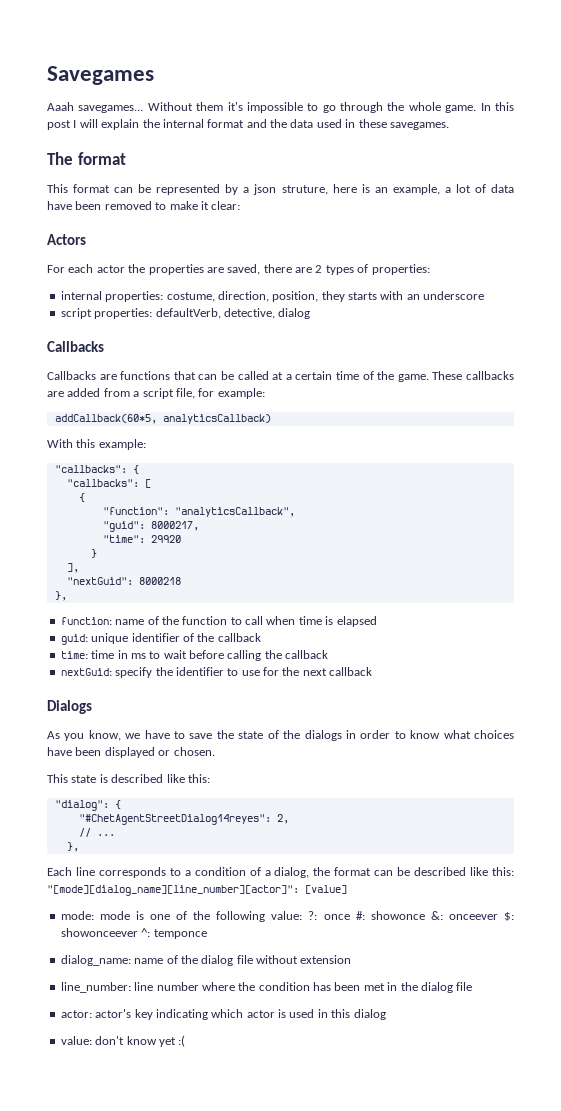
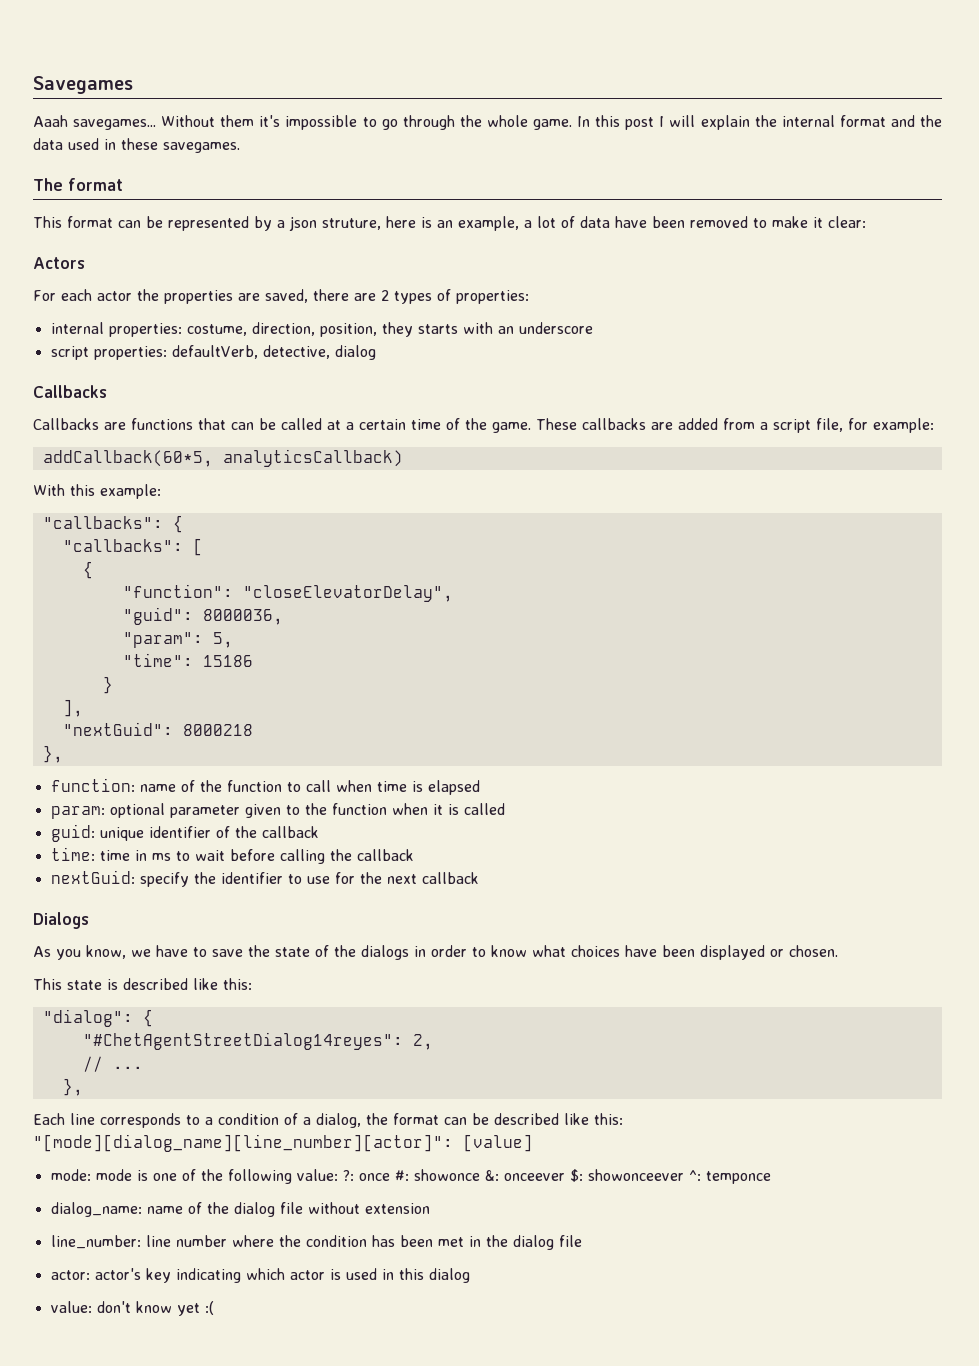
[174,507,295,517] "analyticsCallback", -> [242,585,453,602] "closeElevatorDelay",
[150,521,199,531] 8000217, -> [202,609,283,625] [122,632,233,648] 8000036, // "param": 5,
[150,535,181,543] 29920 -> [202,655,253,667] 15186
(377, 621) none -> [50,803,505,819] // param: optional parameter given to the function when it is called

